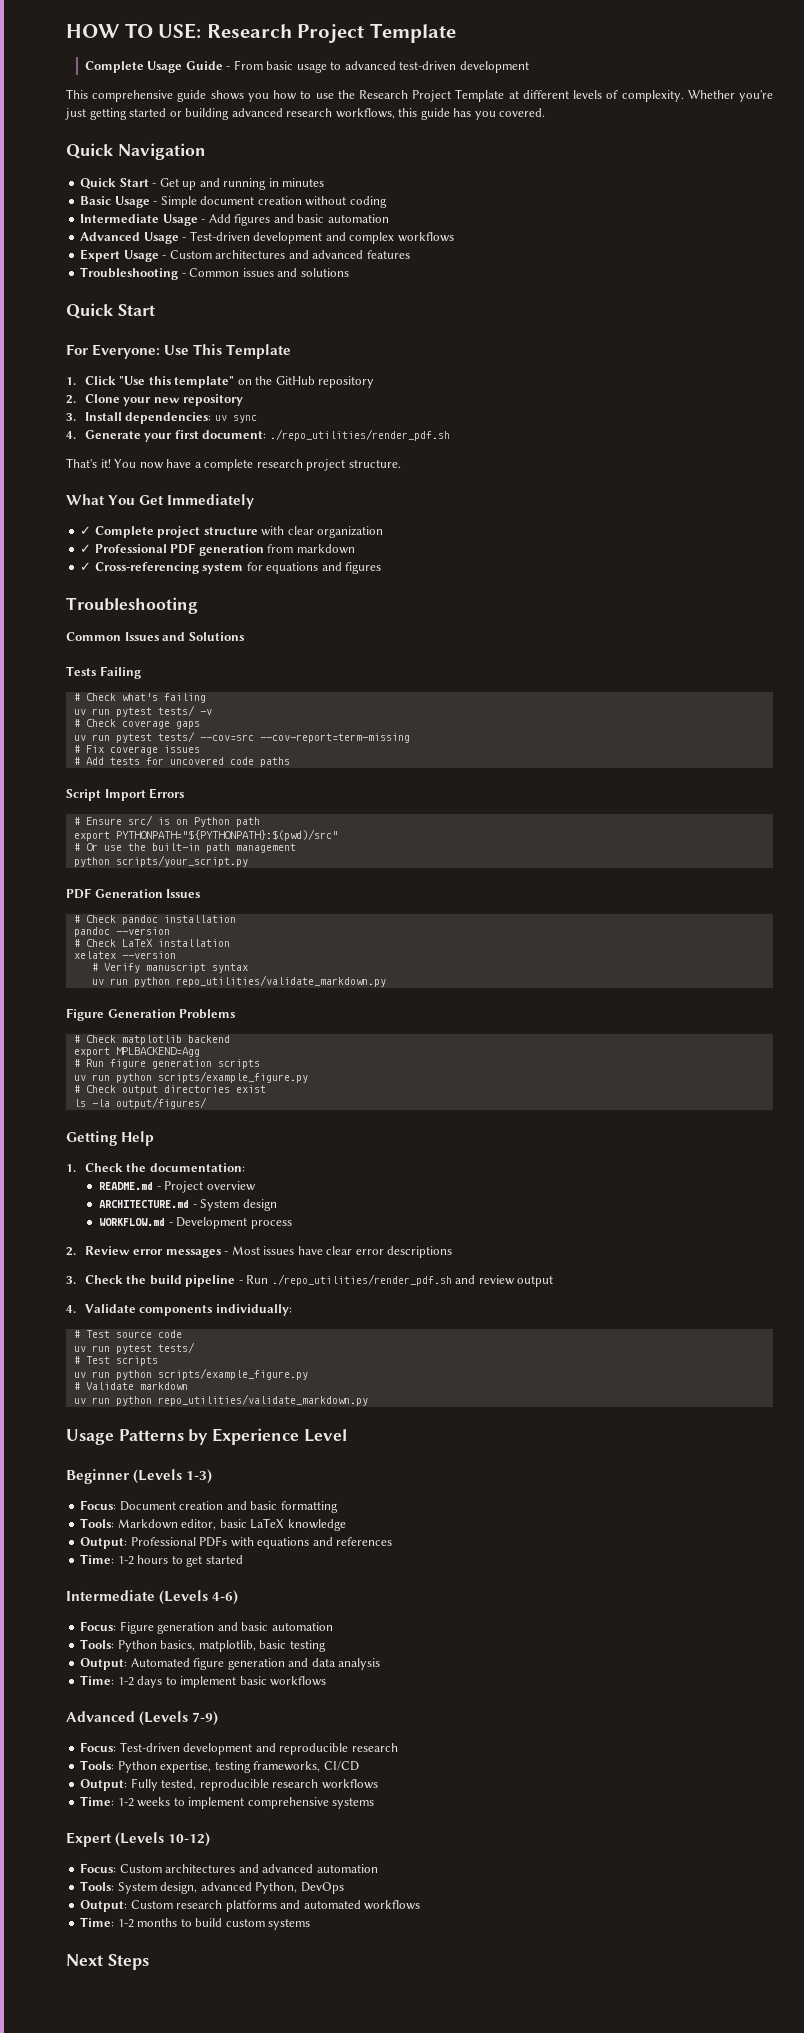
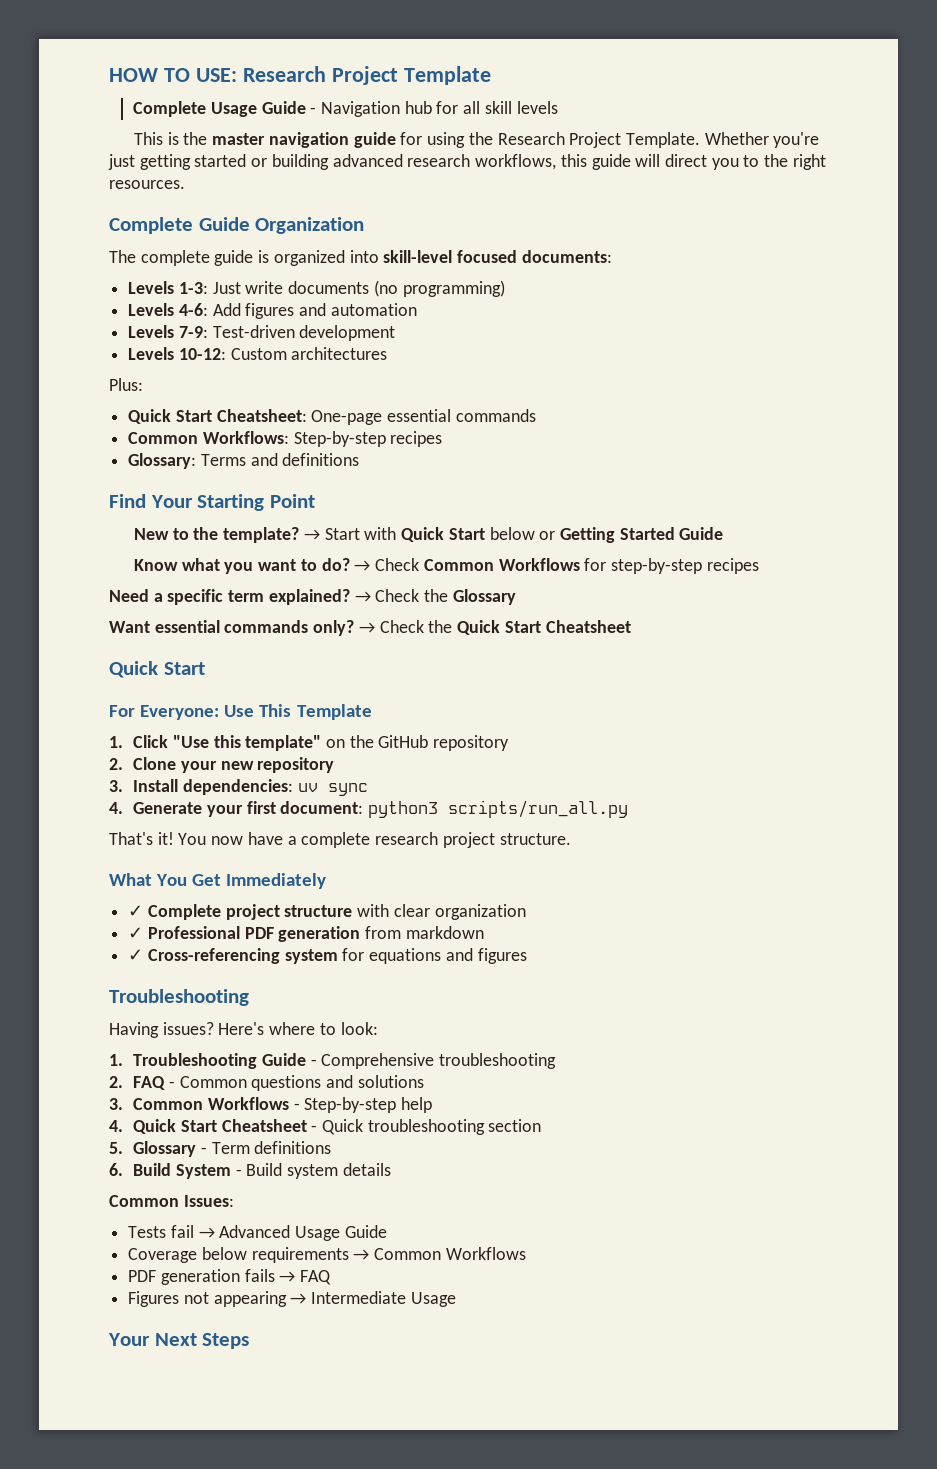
[233,60,529,73] [66,89,684,102] From basic usage to advanced test-driven development // This comprehensive guide shows you how to use the Research Project Template at different levels of complexity. -> [320,101,558,117] [133,132,700,148] Navigation hub for all skill levels // This is the master navigation guide for using the Research Project Template.
[453,108,546,120] [66,143,206,160] [80,178,325,190] [80,196,387,208] [80,214,389,226] [80,231,454,244] [80,249,410,262] [80,267,349,280] has you covered. // Quick Navigation // Quick Start - Get up and running in minutes // Basic Usage - Simple document creation without coding // Intermediate Usage - Add figures and basic automation // Advanced Usage - Test-driven development and complex workflows // Expert Usage - Custom architectures and advanced features // Troubleshooting - Common issues and solutions -> [635,154,826,170] [109,180,185,189] [109,217,365,234] [109,250,612,266] [128,280,505,297] [128,303,417,319] [128,325,396,341] [128,347,388,360] [109,378,143,391] [128,409,536,425] [128,431,443,447] [128,453,360,469] [109,494,315,511] [133,527,724,543] [133,558,759,574] [109,589,516,605] [109,620,631,636] will direct you to the right resources. // Complete Guide Organization // The complete guide is organized into skill-level focused documents: // Levels 1-3: Just write documents (no programming) // Levels 4-6: Add figures and automation // Levels 7-9: Test-driven development // Levels 10-12: Custom architectures // Plus: // Quick Start Cheatsheet: One-page essential commands // Common Workflows: Step-by-step recipes // Glossary: Terms and definitions // Find Your Starting Point // New to the template? → Start with Quick Start below or Getting Started Guide // Know what you want to do? → Check Common Workflows for step-by-step recipes // Need a specific term explained? → Check the Glossary // Want essential commands only? → Check the Quick Start Cheatsheet
[269,429,450,441] ./repo_utilities/render_pdf.sh -> [367,800,628,818] python3 scripts/run_all.py
[66,632,244,641] [66,666,141,679] [73,693,206,703] [73,705,212,717] [73,719,200,729] [73,731,410,743] [73,745,200,755] [73,757,290,767] [66,788,185,801] [73,815,260,827] [73,829,338,841] [73,843,296,853] [73,855,248,867] [66,888,201,899] [73,915,236,925] [73,927,170,937] [73,939,230,947] [73,951,176,959] [91,963,248,973] [91,975,386,987] [66,1008,236,1021] [73,1035,230,1045] [73,1047,200,1057] [73,1059,260,1069] [73,1071,308,1083] [73,1085,266,1095] [73,1097,207,1109] [66,1131,155,1146] [66,1163,245,1172] [99,1181,256,1193] [99,1199,277,1211] [99,1217,292,1229] [66,1246,453,1258] [66,1274,554,1287] [66,1304,292,1316] [73,1330,182,1338] [73,1342,195,1354] [73,1356,158,1366] [73,1368,308,1380] [73,1382,188,1390] [73,1394,368,1406] [66,1428,347,1445] [66,1469,213,1484] [80,1500,338,1513] [80,1518,346,1531] [80,1536,393,1549] [80,1554,243,1567] [66,1590,239,1605] [80,1621,333,1634] [80,1639,326,1652] [80,1658,381,1670] [80,1675,327,1688] [66,1711,219,1726] [80,1742,398,1755] [80,1760,359,1773] [80,1778,378,1791] [80,1796,375,1809] [66,1832,211,1847] [80,1863,378,1873] [80,1881,344,1894] [80,1900,421,1912] [80,1917,311,1930] Common Issues and Solutions // Tests Failing // # Check what's failing // uv run pytest tests/ -v // # Check coverage gaps // uv run pytest tests/ --cov=src --cov-report=term-missing // # Fix coverage issues // # Add tests for uncovered code paths // Script Import Errors // # Ensure src/ is on Python path // export PYTHONPATH="${PYTHONPATH}:$(pwd)/src" // # Or use the built-in path management // python scripts/your_script.py // PDF Generation Issues // # Check pandoc installation // pandoc --version // # Check LaTeX installation // xelatex --version // # Verify manuscript syntax // uv run python repo_utilities/validate_markdown.py // Figure Generation Problems // # Check matplotlib backend // export MPLBACKEND=Agg // # Run figure generation scripts // uv run python scripts/example_figure.py // # Check output directories exist // ls -la output/figures/ // Getting Help // 1. Check the documentation: // README.md - Project overview // ARCHITECTURE.md - System design // WORKFLOW.md - Development process // 2. Review error messages - Most issues have clear error descriptions // 3. Check the build pipeline - Run ./repo_utilities/render_pdf.sh and review output // 4. Validate components individually: // # Test source code // uv run pytest tests/ // # Test scripts // uv run python scripts/example_figure.py // # Validate markdown // uv run python repo_utilities/validate_markdown.py // Usage Patterns by Experience Level // Beginner (Levels 1-3) // Focus: Document creation and basic formatting // Tools: Markdown editor, basic LaTeX knowledge // Output: Professional PDFs with equations and references // Time: 1-2 hours to get started // Intermediate (Levels 4-6) // Focus: Figure generation and basic automation // Tools: Python basics, matplotlib, basic testing // Output: Automated figure generation and data analysis // Time: 1-2 days to implement basic workflows // Advanced (Levels 7-9) // Focus: Test-driven development and reproducible research // Tools: Python expertise, testing frameworks, CI/CD // Output: Fully tested, reproducible research workflows // Time: 1-2 weeks to implement comprehensive systems // Expert (Levels 10-12) // Focus: Custom architectures and advanced automation // Tools: System design, advanced Python, DevOps // Output: Custom research platforms and automated workflows // Time: 1-2 months to build custom systems // -> [109,1022,378,1038] [109,1053,556,1069] [109,1075,424,1091] [109,1097,432,1113] [109,1119,542,1135] [109,1141,332,1157] [109,1163,391,1179] [109,1195,234,1207] [128,1225,387,1241] [128,1247,526,1263] [128,1269,332,1285] [128,1291,456,1307] [108,1333,150,1346] Having issues? Here's where to look: // 1. Troubleshooting Guide - Comprehensive troubleshooting // 2. FAQ - Common questions and solutions // 3. Common Workflows - Step-by-step help // 4. Quick Start Cheatsheet - Quick troubleshooting section // 5. Glossary - Term definitions // 6. Build System - Build system details // Common Issues: // Tests fail → Advanced Usage Guide // Coverage below requirements → Common Workflows // PDF generation fails → FAQ // Figures not appearing → Intermediate Usage // Your

